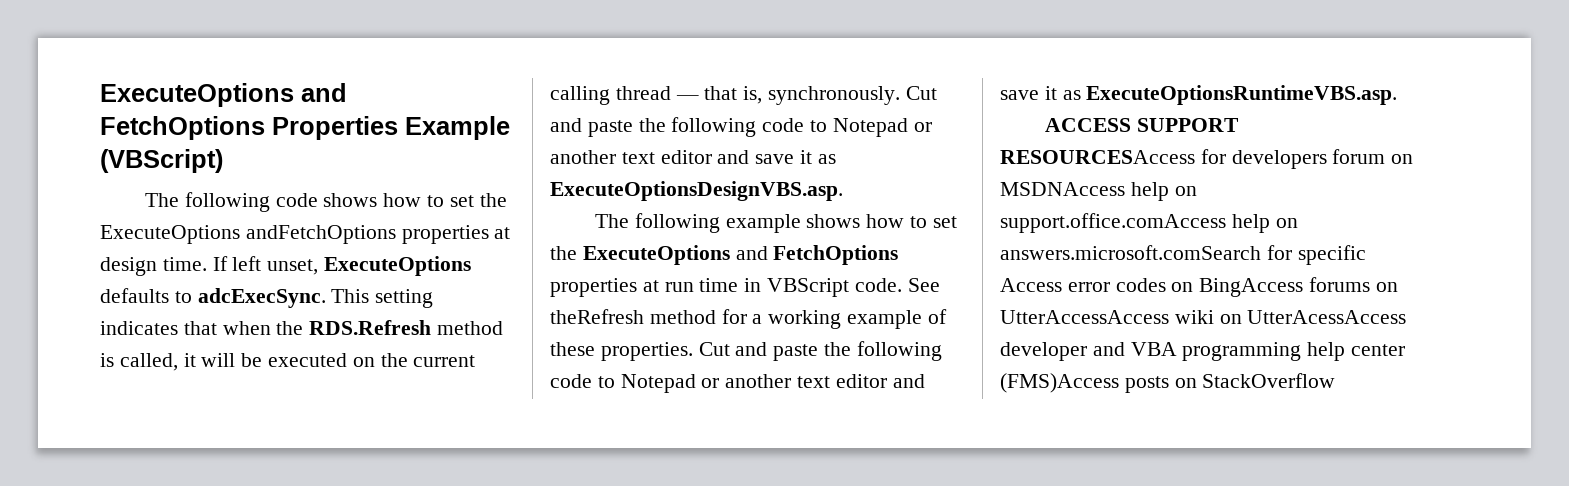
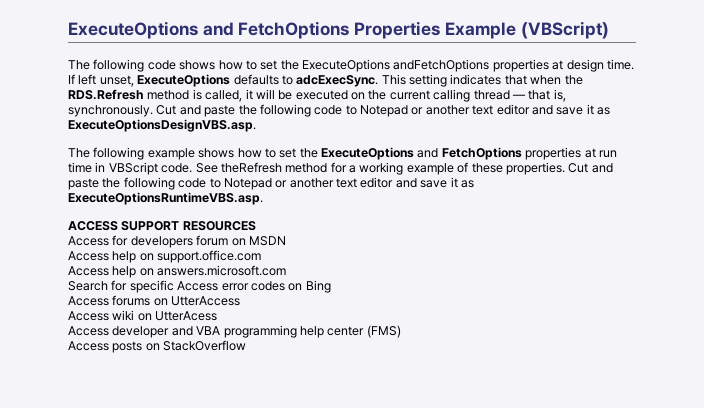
[1000,150,1195,164] RESOURCESAccess -> [182,221,256,231] [68,236,109,246] RESOURCES // Access
[1000,182,1197,201] [1000,213,1298,233] [1000,245,1261,260] MSDNAccess help on support.office.comAccess help on answers.microsoft.comSearch -> [248,236,286,246] [68,250,262,263] [68,265,287,278] [68,281,108,291] MSDN // Access help on support.office.com // Access help on answers.microsoft.com // Search
[1199,277,1398,297] [1000,310,1407,324] BingAccess forums on UtterAccessAccess wiki on UtterAcessAccess -> [305,280,331,293] [68,295,241,306] [68,310,218,321] [68,326,109,336] Bing // Access forums on UtterAccess // Access wiki on UtterAcess // Access
[1000,373,1119,393] (FMS)Access -> [366,325,401,338] [68,341,109,351] (FMS) // Access

